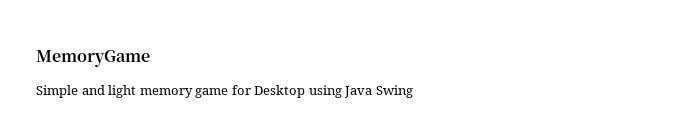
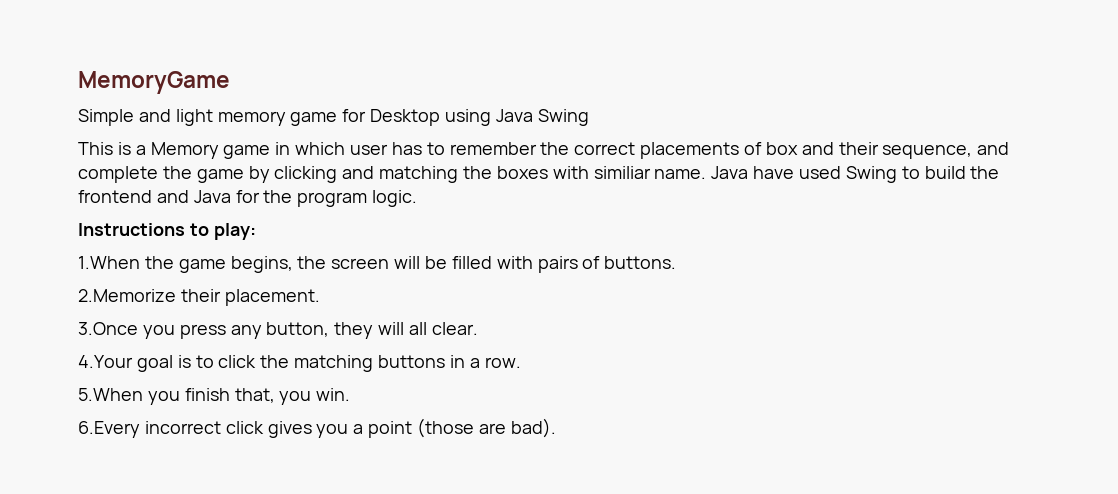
(413, 91) none -> [78,142,1010,159] [78,166,1000,183] [78,190,418,207] [78,223,256,240] [78,256,677,273] [78,289,320,306] [78,322,478,339] [78,355,521,372] [78,388,351,405] [78,418,556,438] // This is a Memory game in which user has to remember the correct placements of box and their sequence, and complete the game by clicking and matching the boxes with similiar name. Java have used Swing to build the frontend and Java for the program logic. // Instructions to play: // 1.When the game begins, the screen will be filled with pairs of buttons. // 2.Memorize their placement. // 3.Once you press any button, they will all clear. // 4.Your goal is to click the matching buttons in a row. // 5.When you finish that, you win. // 6.Every incorrect click gives you a point (those are bad).

